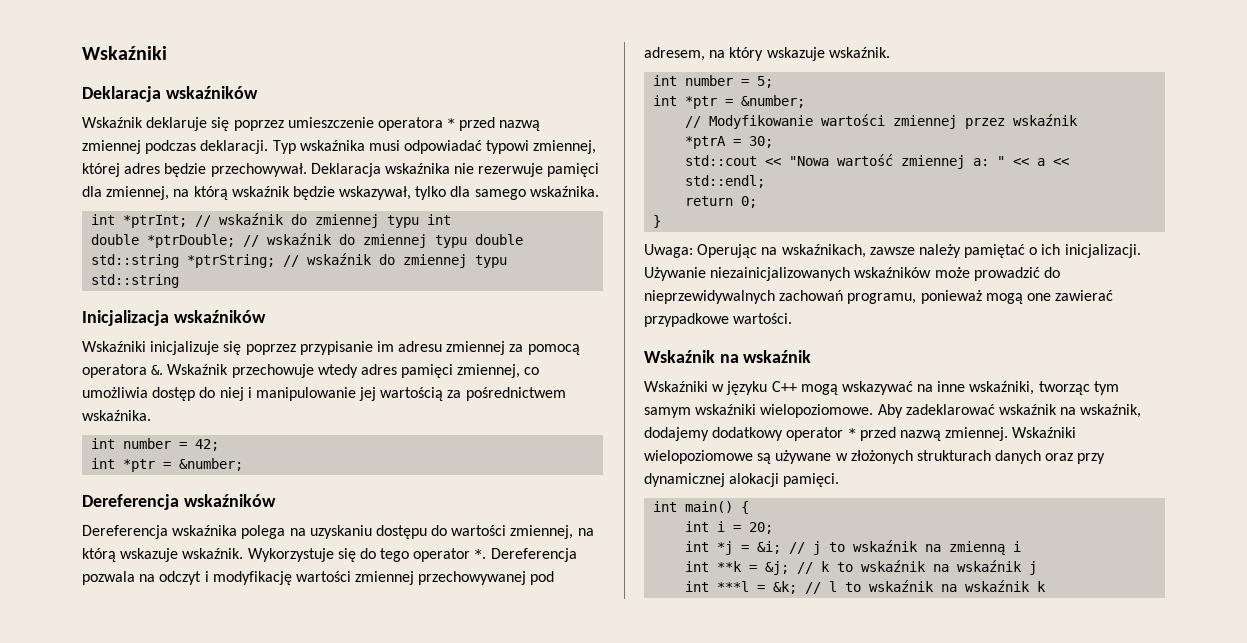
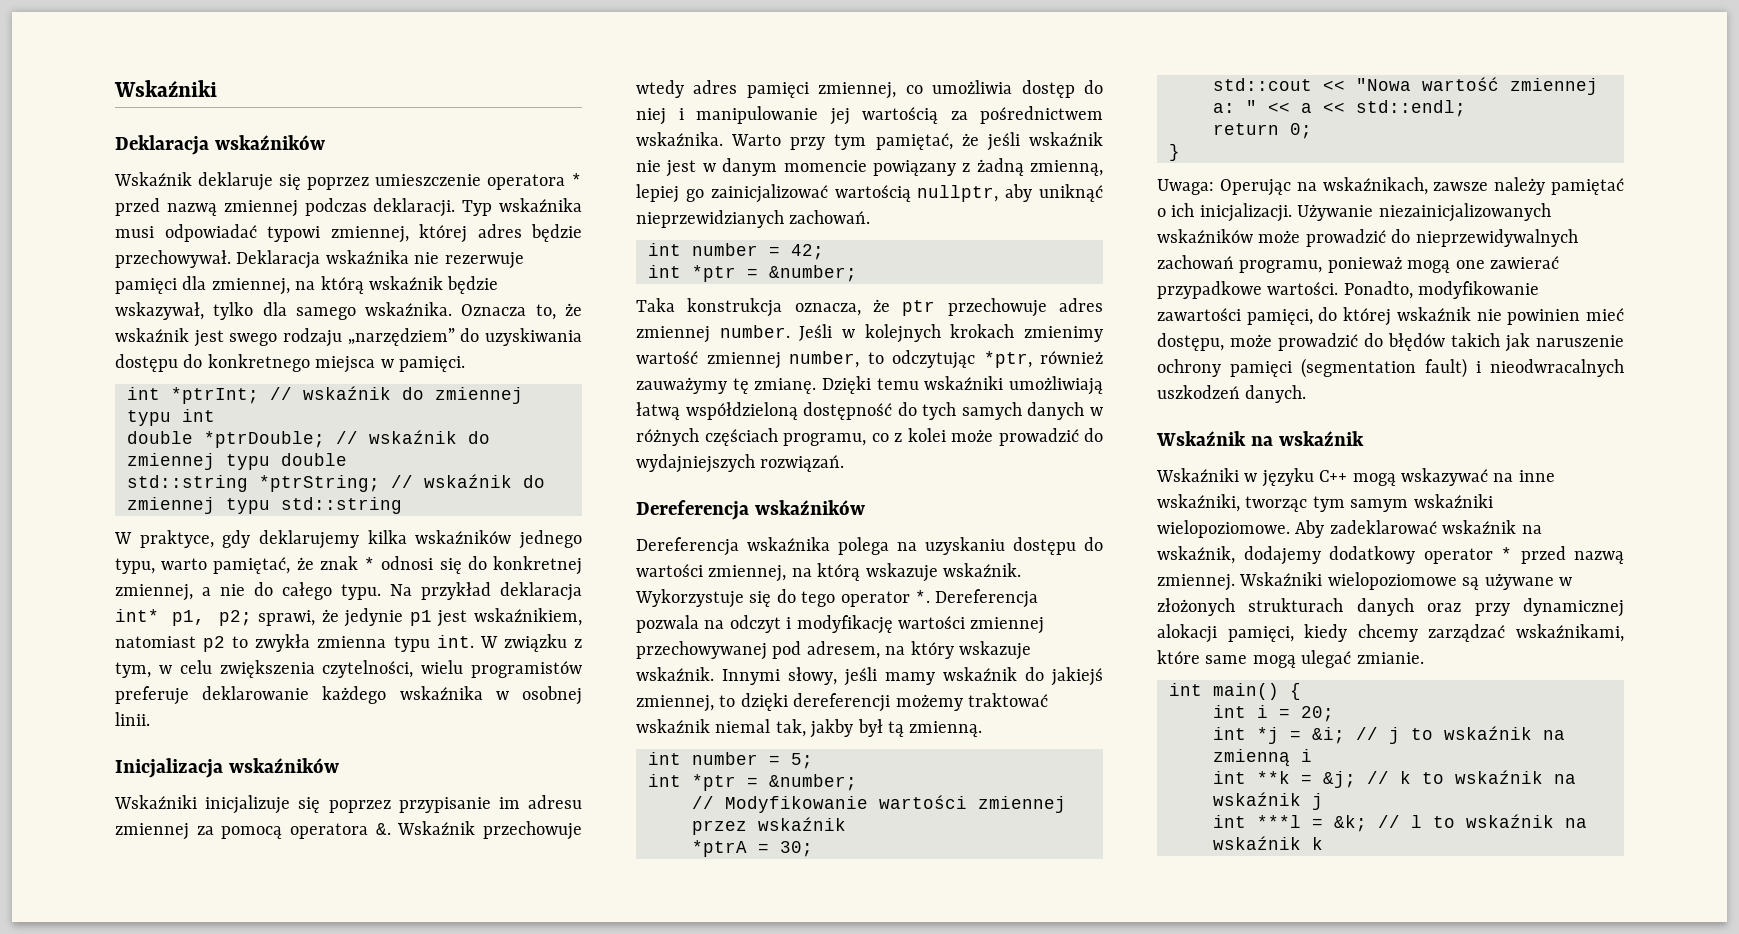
(599, 191) none -> [461,303,582,320] [115,328,582,347] [115,354,465,373] Oznacza to, że wskaźnik jest swego rodzaju „narzędziem” do uzyskiwania dostępu do konkretnego miejsca w pamięci.
(180, 281) none -> [114,530,582,549] [115,556,582,575] [115,582,582,601] [115,608,582,627] [115,634,582,652] [115,660,582,678] [115,686,582,705] [115,712,150,726] // W praktyce, gdy deklarujemy kilka wskaźników jednego typu, warto pamiętać, że znak * odnosi się do konkretnej zmiennej, a nie do całego typu. Na przykład deklaracja int* p1, p2; sprawi, że jedynie p1 jest wskaźnikiem, natomiast p2 to zwykła zmienna typu int. W związku z tym, w celu zwiększenia czytelności, wielu programistów preferuje deklarowanie każdego wskaźnika w osobnej linii.
(151, 415) none -> [731,132,1103,151] [636,158,1103,177] [636,184,1103,203] [636,210,871,228] Warto przy tym pamiętać, że jeśli wskaźnik nie jest w danym momencie powiązany z żadną zmienną, lepiej go zainicjalizować wartością nullptr, aby uniknąć nieprzewidzianych zachowań.
(244, 464) none -> [636,298,1103,317] [636,324,1103,343] [636,350,1103,369] [636,376,1103,395] [636,402,1103,420] [636,428,1103,446] [636,454,845,473] // Taka konstrukcja oznacza, że ptr przechowuje adres zmiennej number. Jeśli w kolejnych krokach zmienimy wartość zmiennej number, to odczytując *ptr, również zauważymy tę zmianę. Dzięki temu wskaźniki umożliwiają łatwą współdzieloną dostępność do tych samych danych w różnych częściach programu, co z kolei może prowadzić do wydajniejszych rozwiązań.
(890, 52) none -> [722,667,1103,686] [636,693,1048,712] [636,719,983,738] Innymi słowy, jeśli mamy wskaźnik do jakiejś zmiennej, to dzięki dereferencji możemy traktować wskaźnik niemal tak, jakby był tą zmienną.
(793, 318) none -> [1343,281,1540,299] [1157,307,1624,326] [1157,333,1624,352] [1157,358,1624,378] [1157,385,1307,403] Ponadto, modyfikowanie zawartości pamięci, do której wskaźnik nie powinien mieć dostępu, może prowadzić do błędów takich jak naruszenie ochrony pamięci (segmentation fault) i nieodwracalnych uszkodzeń danych.
[783,473,840,487] pamięci. -> [1227,624,1624,642] [1157,650,1424,668] pamięci, kiedy chcemy zarządzać wskaźnikami, które same mogą ulegać zmianie.

